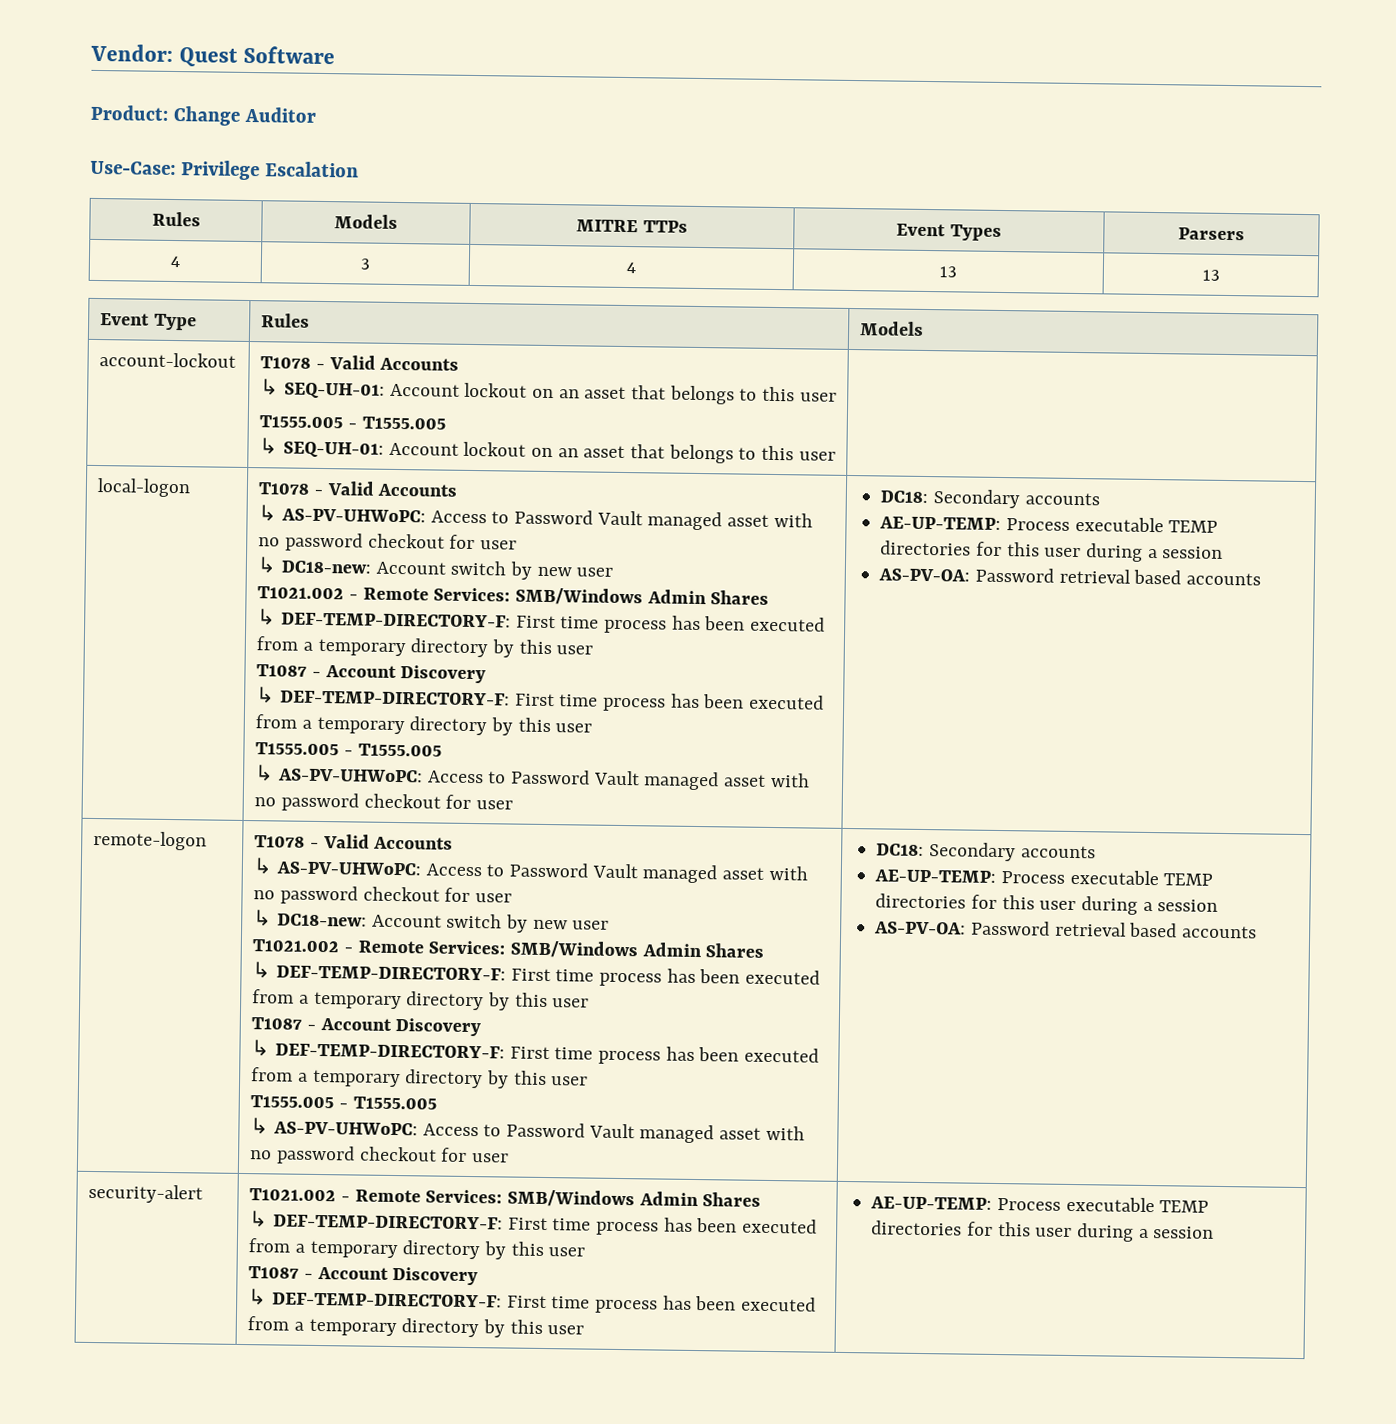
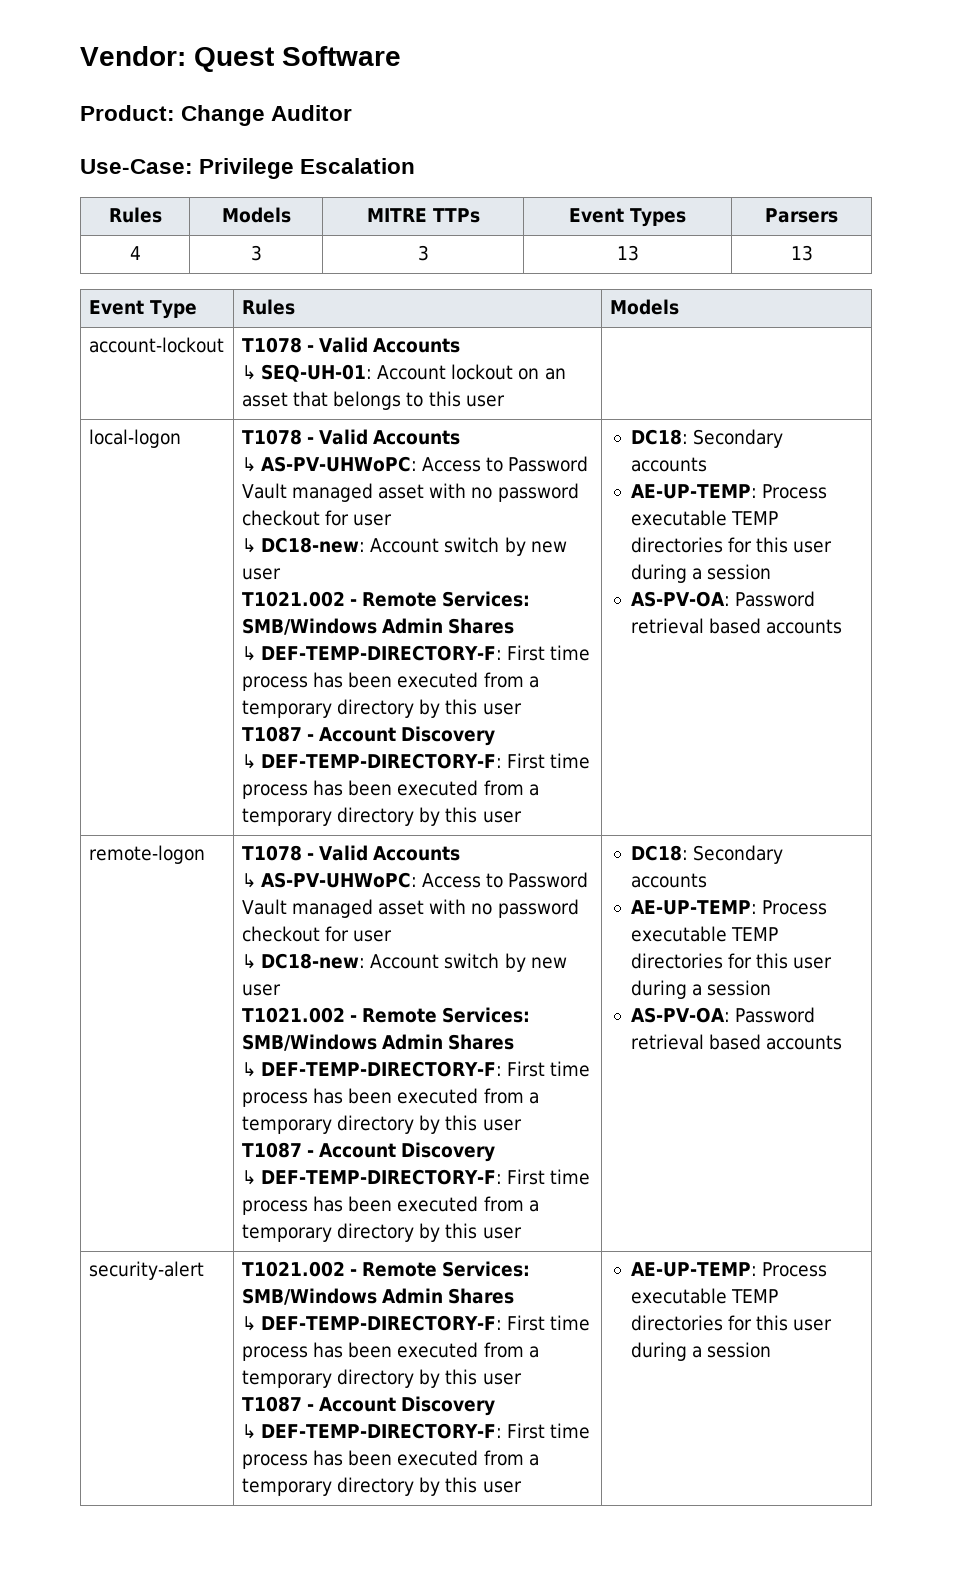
[626,262,637,274] 4 -> [417,245,429,261] 3
[259,415,446,430] [259,437,836,464] // T1555.005 - T1555.005 // ↳ SEQ-UH-01: Account lockout on an asset that belongs to this user -> (505, 401) none
[255,742,442,757] [255,764,810,791] [254,792,513,812] // T1555.005 - T1555.005 // ↳ AS-PV-UHWoPC: Access to Password Vault managed asset with no password checkout for user -> (522, 817) none
[250,1095,437,1110] [250,1117,805,1144] [250,1145,509,1165] // T1555.005 - T1555.005 // ↳ AS-PV-UHWoPC: Access to Password Vault managed asset with no password checkout for user -> (522, 1233) none

